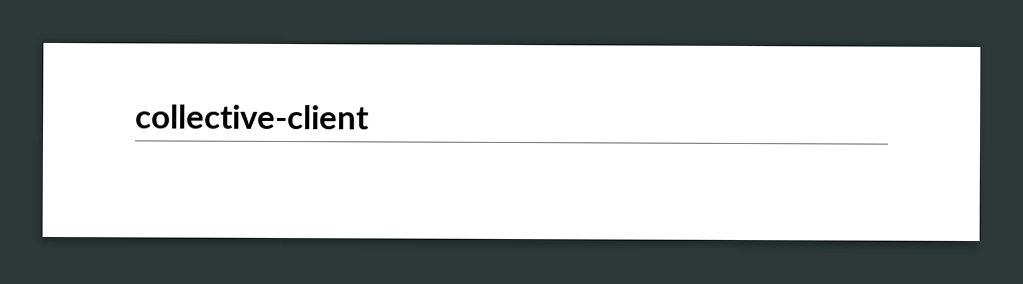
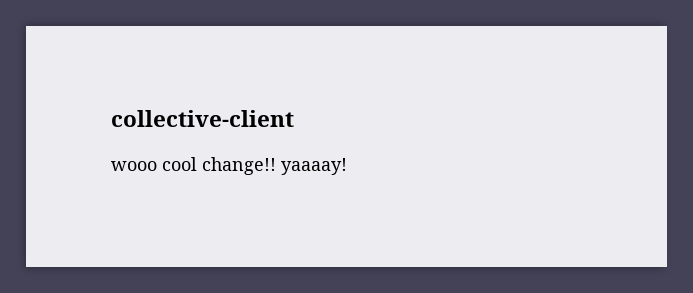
(370, 117) none -> [111,157,347,175] // wooo cool change!! yaaaay!

